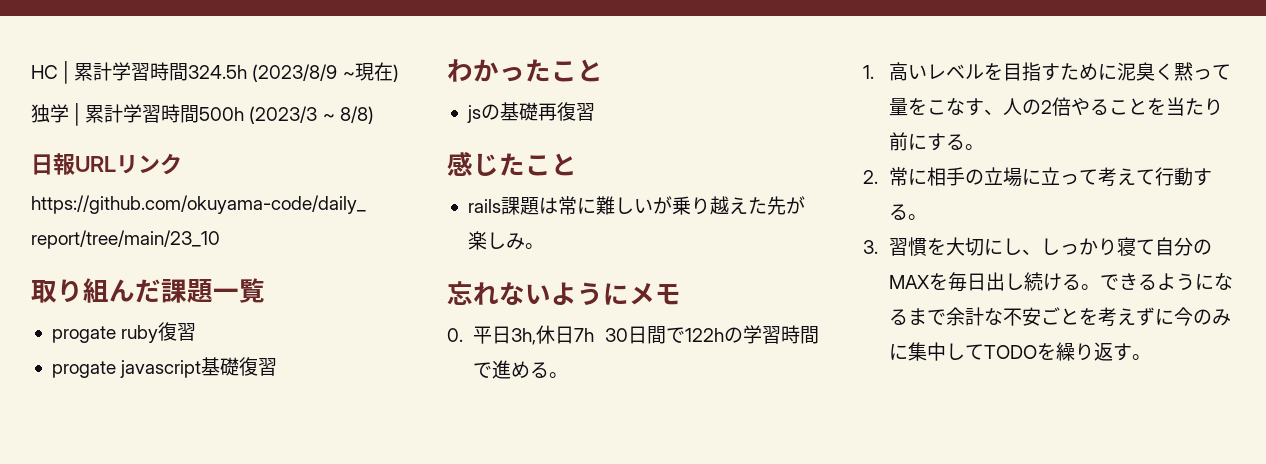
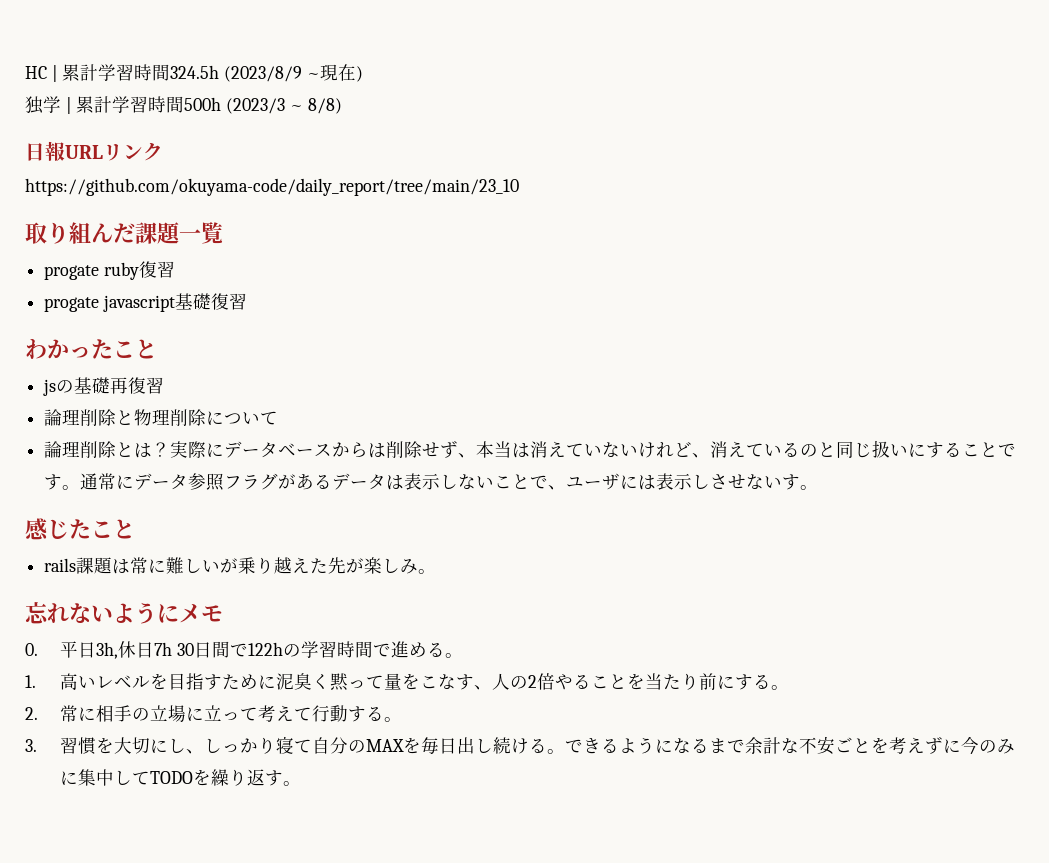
(595, 112) none -> [44,409,279,426] [44,440,1017,458] [44,473,819,491] // 論理削除と物理削除について // 論理削除とは？実際にデータベースからは削除せず、本当は消えていないけれど、消えているのと同じ扱いにすることです。通常にデータ参照フラグがあるデータは表示しないことで、ユーザには表示しさせないす。

